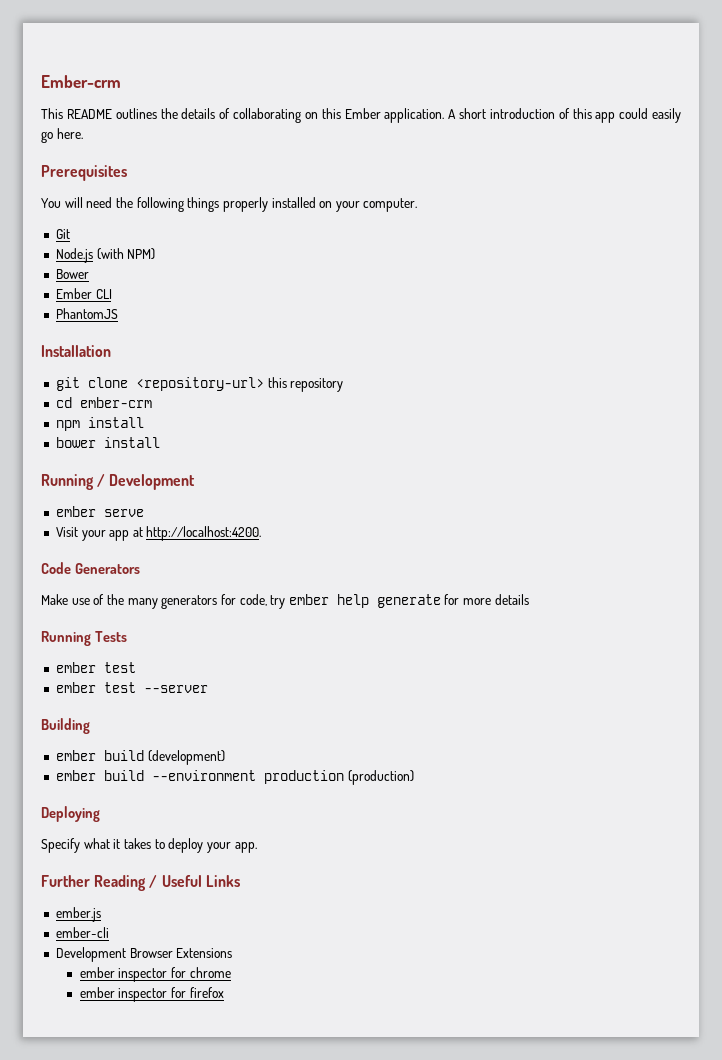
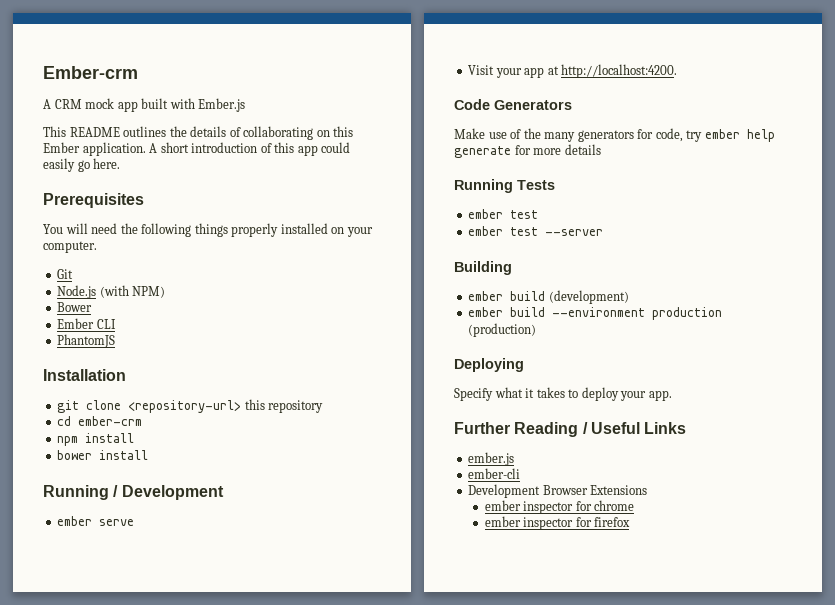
(121, 81) none -> [43,98,246,112] // A CRM mock app built with Ember.js

